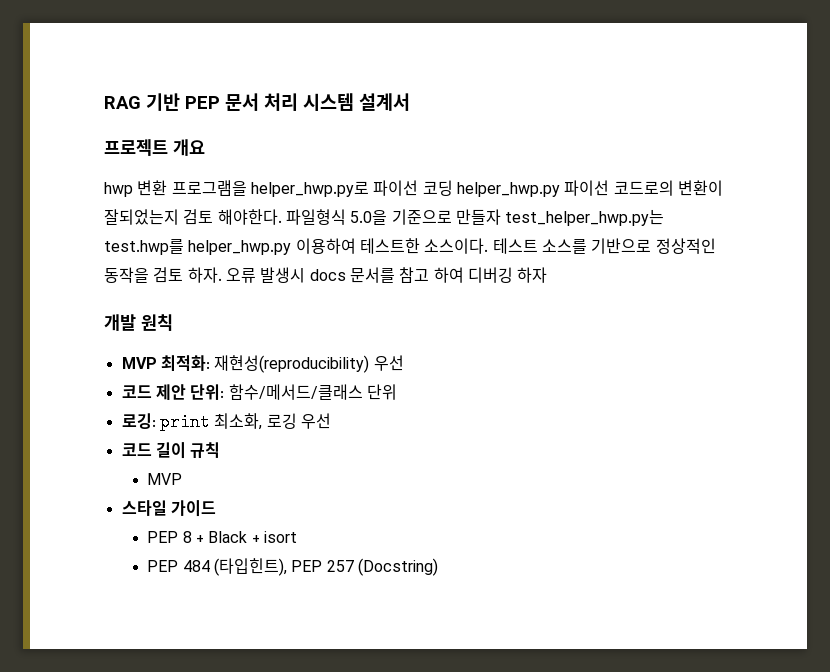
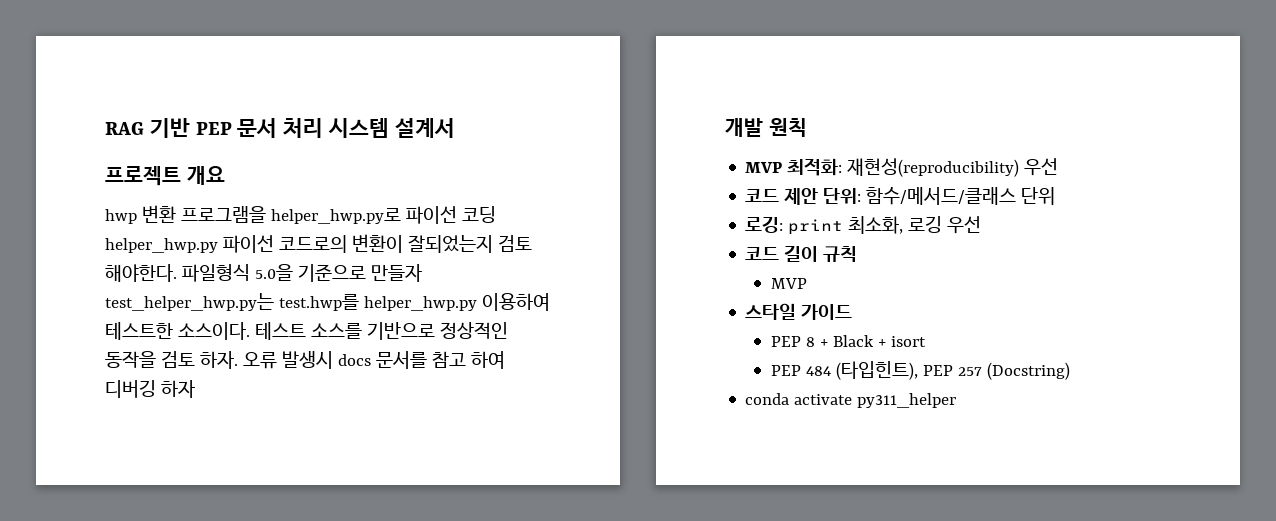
(438, 567) none -> [745,393,957,408] // conda activate py311_helper

